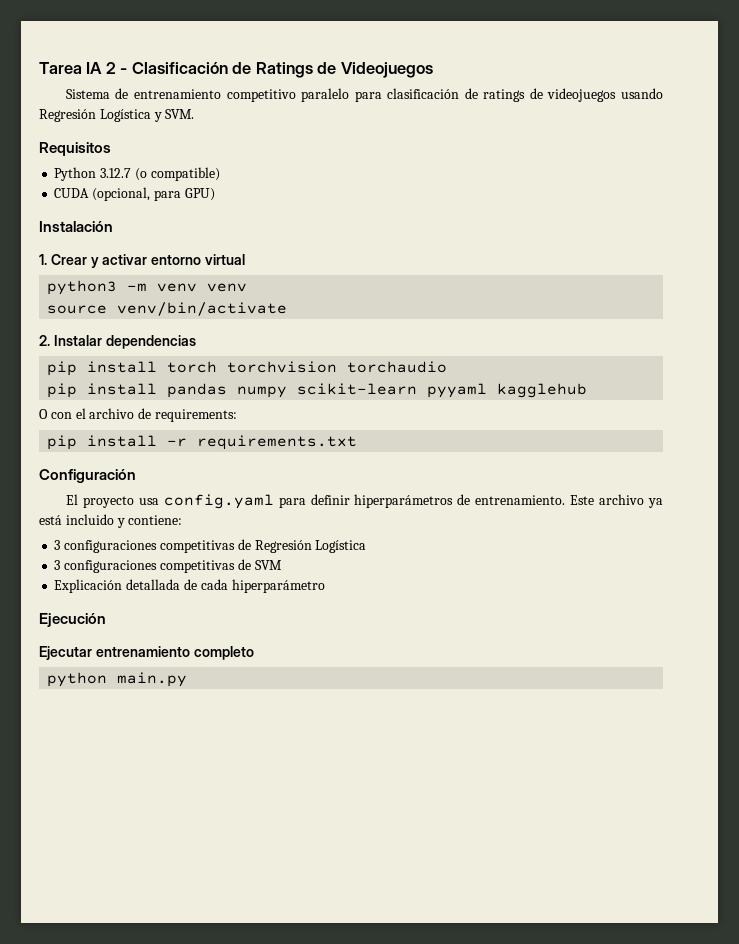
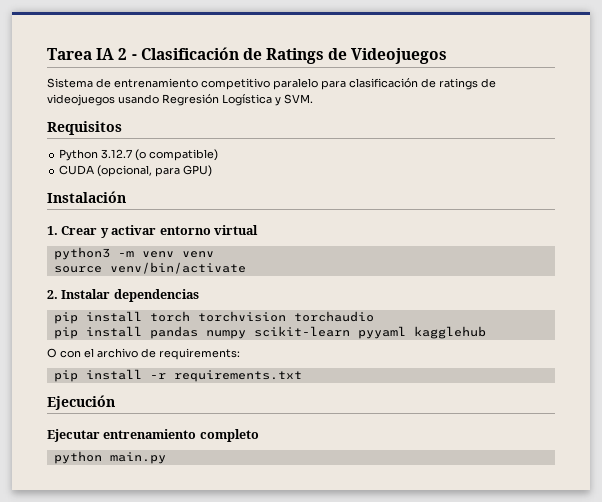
[39,469,136,483] [65,494,663,509] [39,514,183,528] [54,539,367,553] [54,559,282,573] [54,579,325,593] // Configuración // El proyecto usa config.yaml para definir hiperparámetros de entrenamiento. Este archivo ya está incluido y contiene: // 3 configuraciones competitivas de Regresión Logística // 3 configuraciones competitivas de SVM // Explicación detallada de cada hiperparámetro -> (302, 376) none

